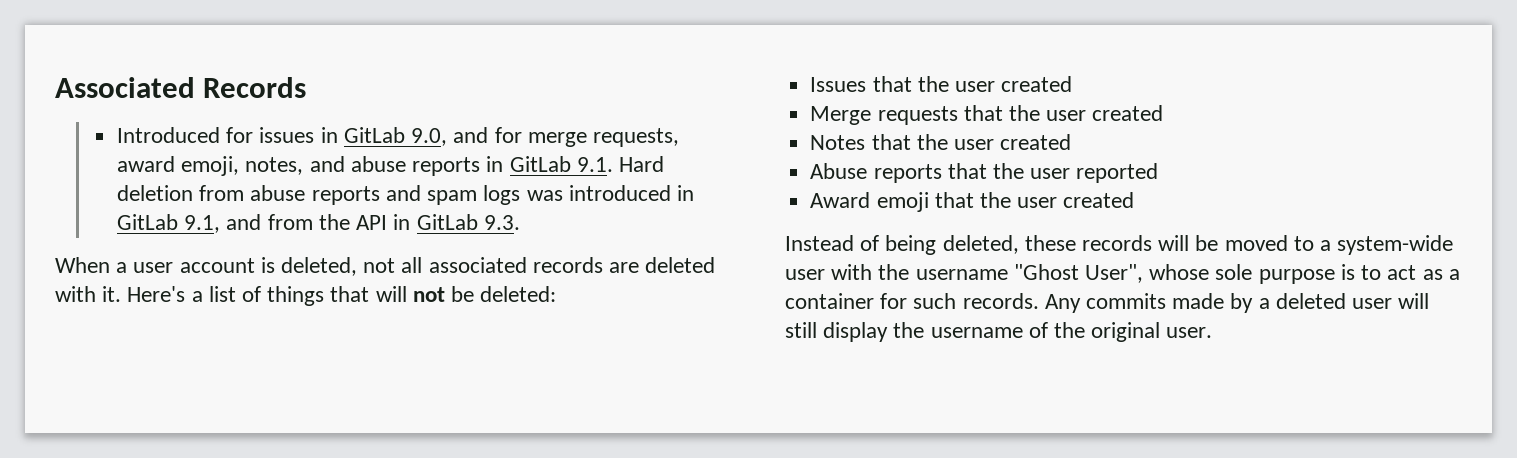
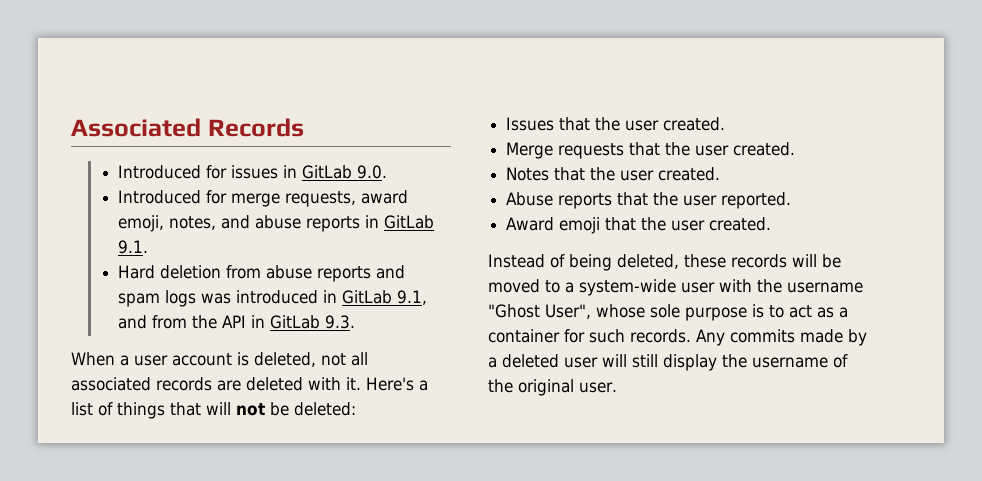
[411,127,489,146] 9.0, and -> [356,165,387,179] [117,190,201,204] 9.0. // Introduced
(613, 164) none -> (148, 247) //
[1001,76,1073,92] created -> [663,117,726,131] created.
[1092,105,1164,121] created -> [733,142,796,156] created.
[1000,134,1072,150] created -> [658,167,721,181] created.
[1076,163,1159,183] reported -> [721,192,792,209] reported.
[1063,192,1135,208] created -> [709,217,772,231] created.

